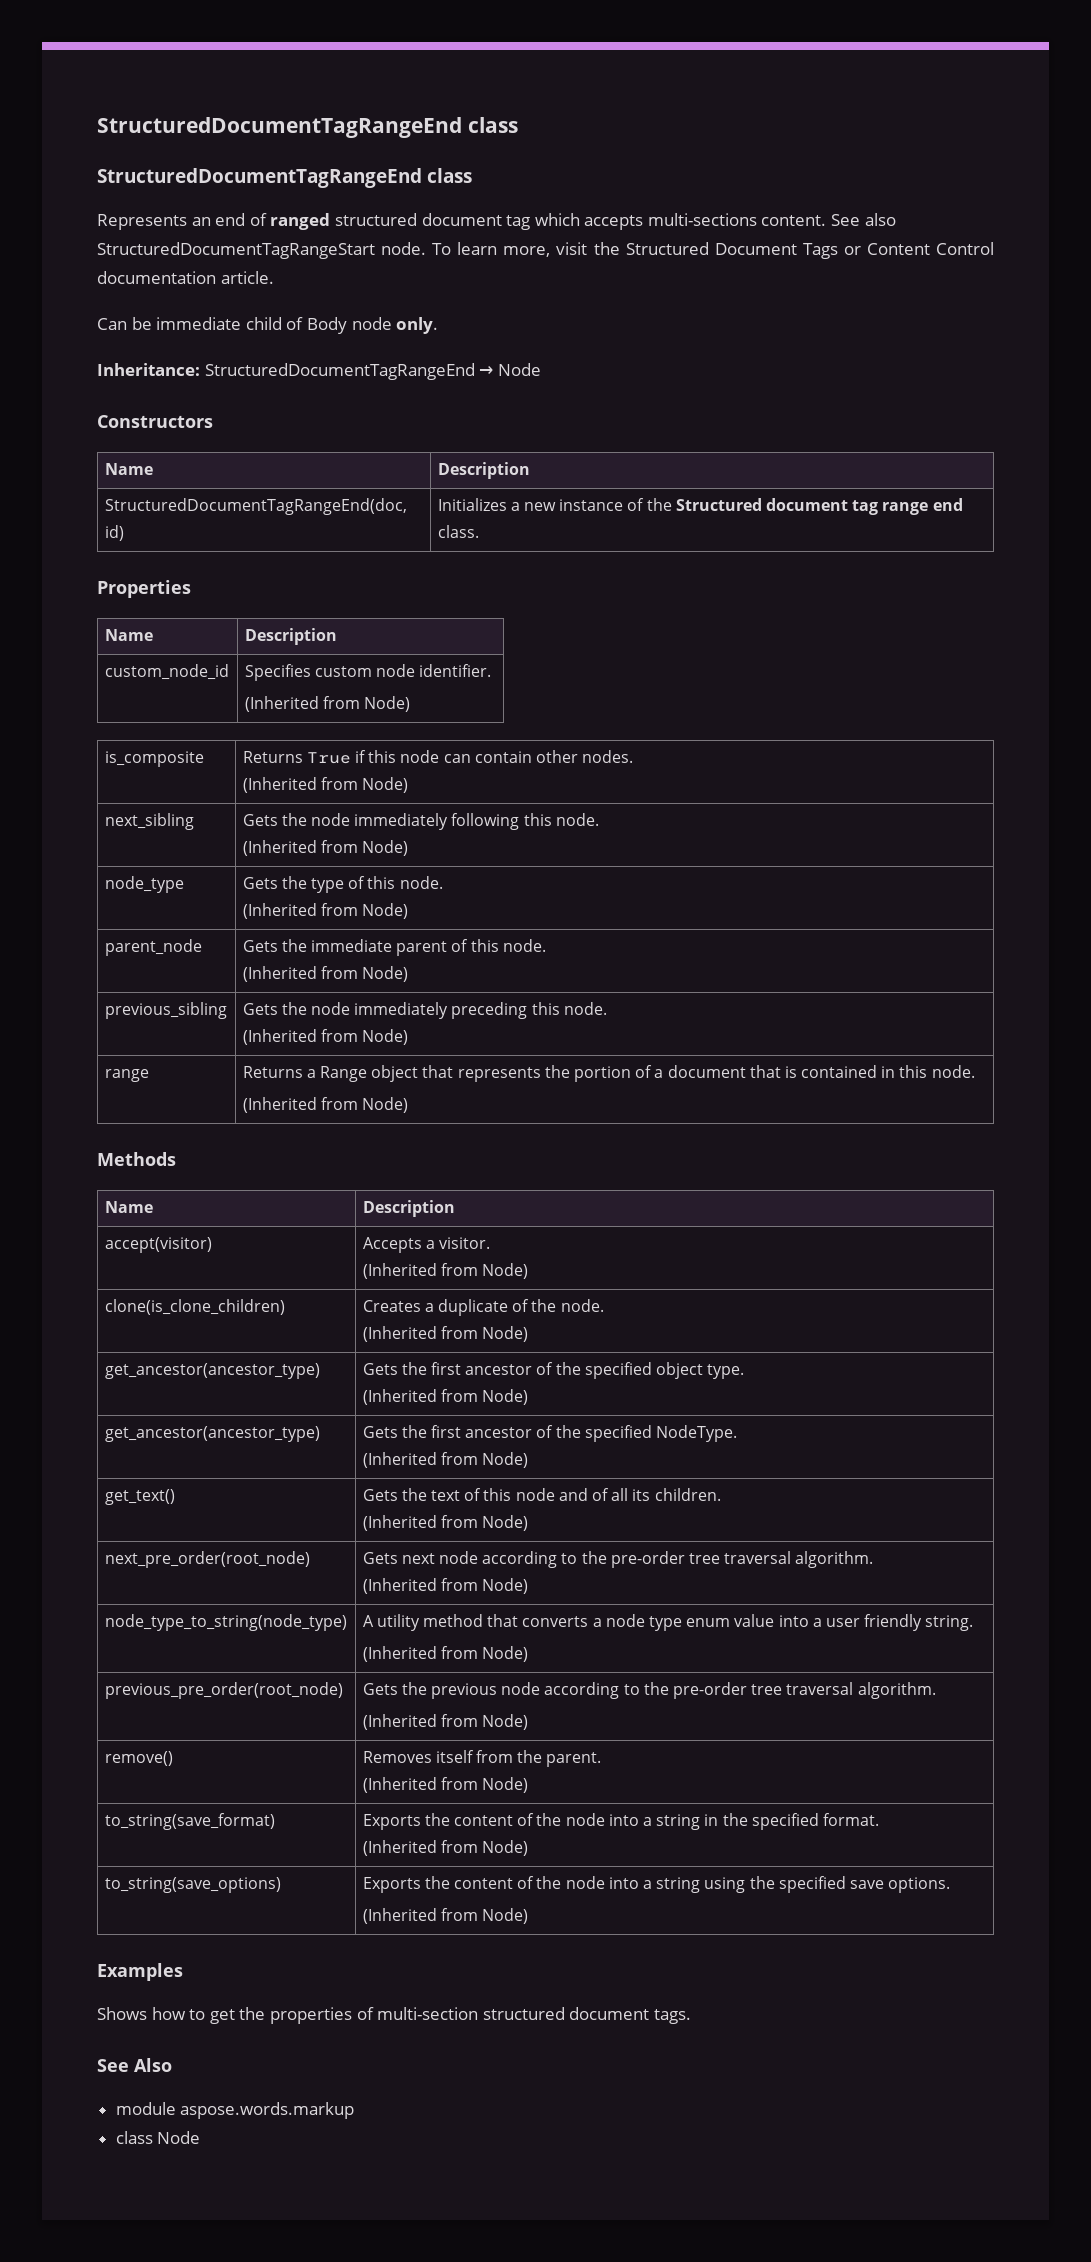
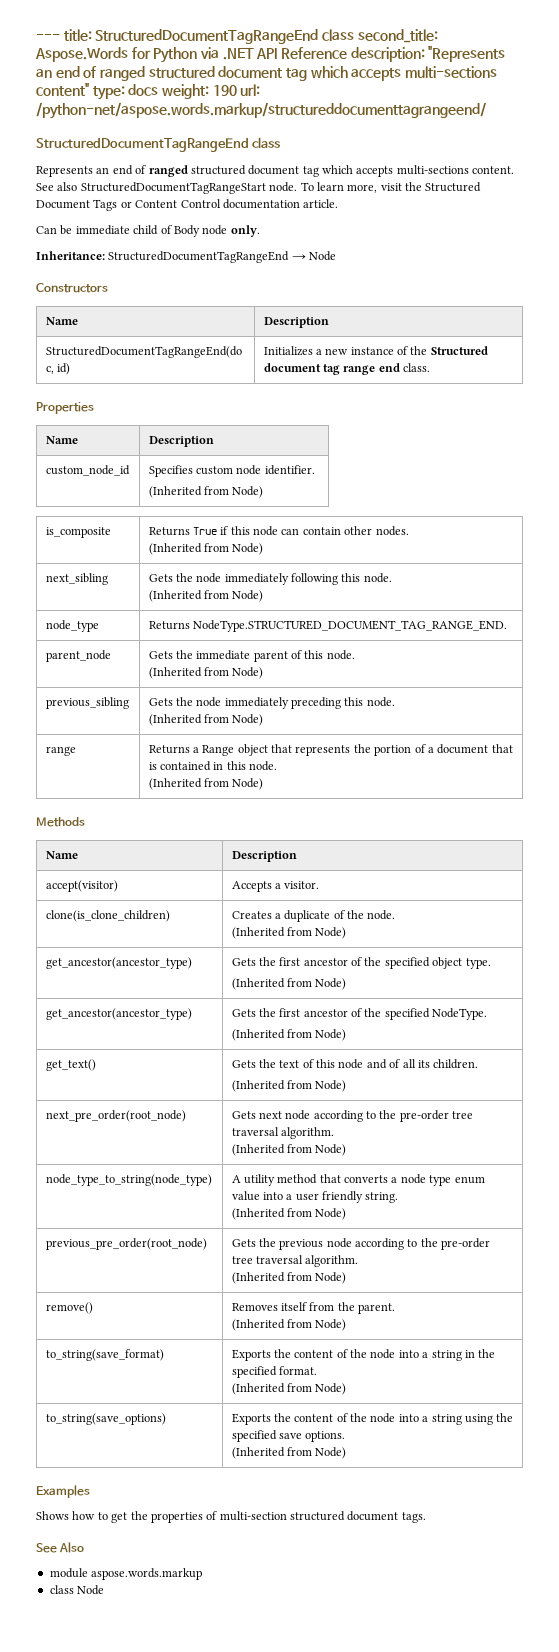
[97,117,518,138] StructuredDocumentTagRangeEnd class -> [36,29,438,44] [35,46,506,63] [36,66,497,81] [36,83,261,100] [36,102,486,119] --- title: StructuredDocumentTagRangeEnd class second_title: Aspose.Words for Python via .NET API Reference description: "Represents an end of ranged structured document tag which accepts multi-sections content" type: docs weight: 190 url: /python-net/aspose.words.markup/structureddocumenttagrangeend/
[242,876,443,893] [242,903,409,919] Gets the type of this node. // (Inherited from Node) -> [148,620,507,632] Returns NodeType.STRUCTURED_DOCUMENT_TAG_RANGE_END.
[362,1263,529,1279] // (Inherited from Node) -> (320, 885) none

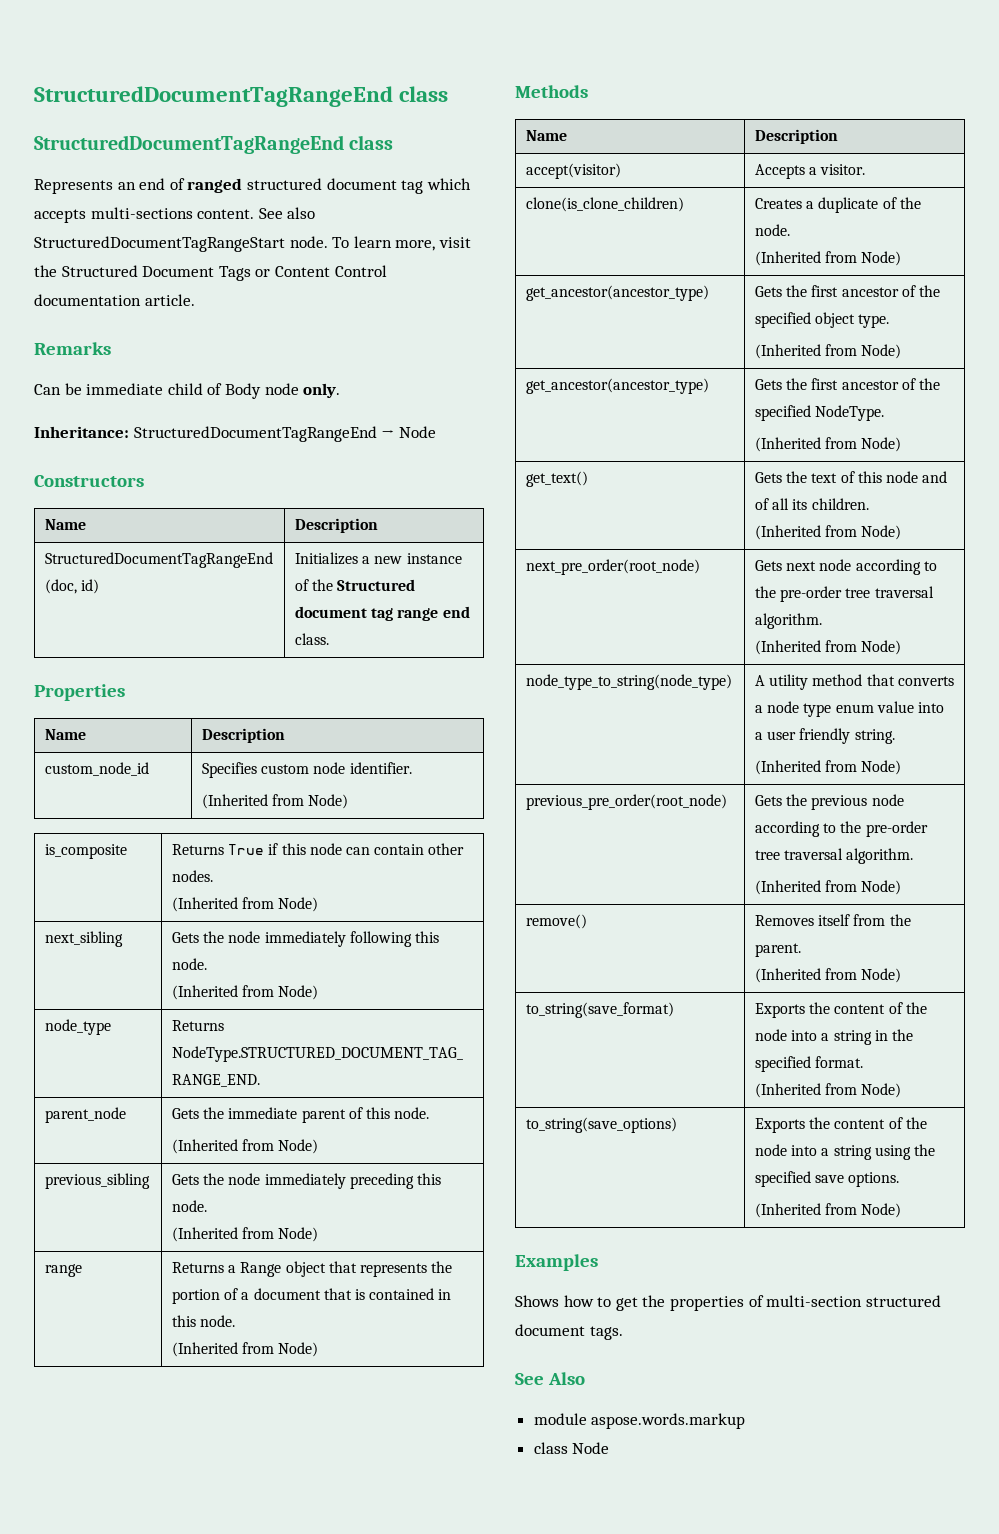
[36,29,438,44] [35,46,506,63] [36,66,497,81] [36,83,261,100] [36,102,486,119] --- title: StructuredDocumentTagRangeEnd class second_title: Aspose.Words for Python via .NET API Reference description: "Represents an end of ranged structured document tag which accepts multi-sections content" type: docs weight: 190 url: /python-net/aspose.words.markup/structureddocumenttagrangeend/ -> [34,86,449,107] StructuredDocumentTagRangeEnd class
(339, 203) none -> [34,342,111,355] // Remarks

